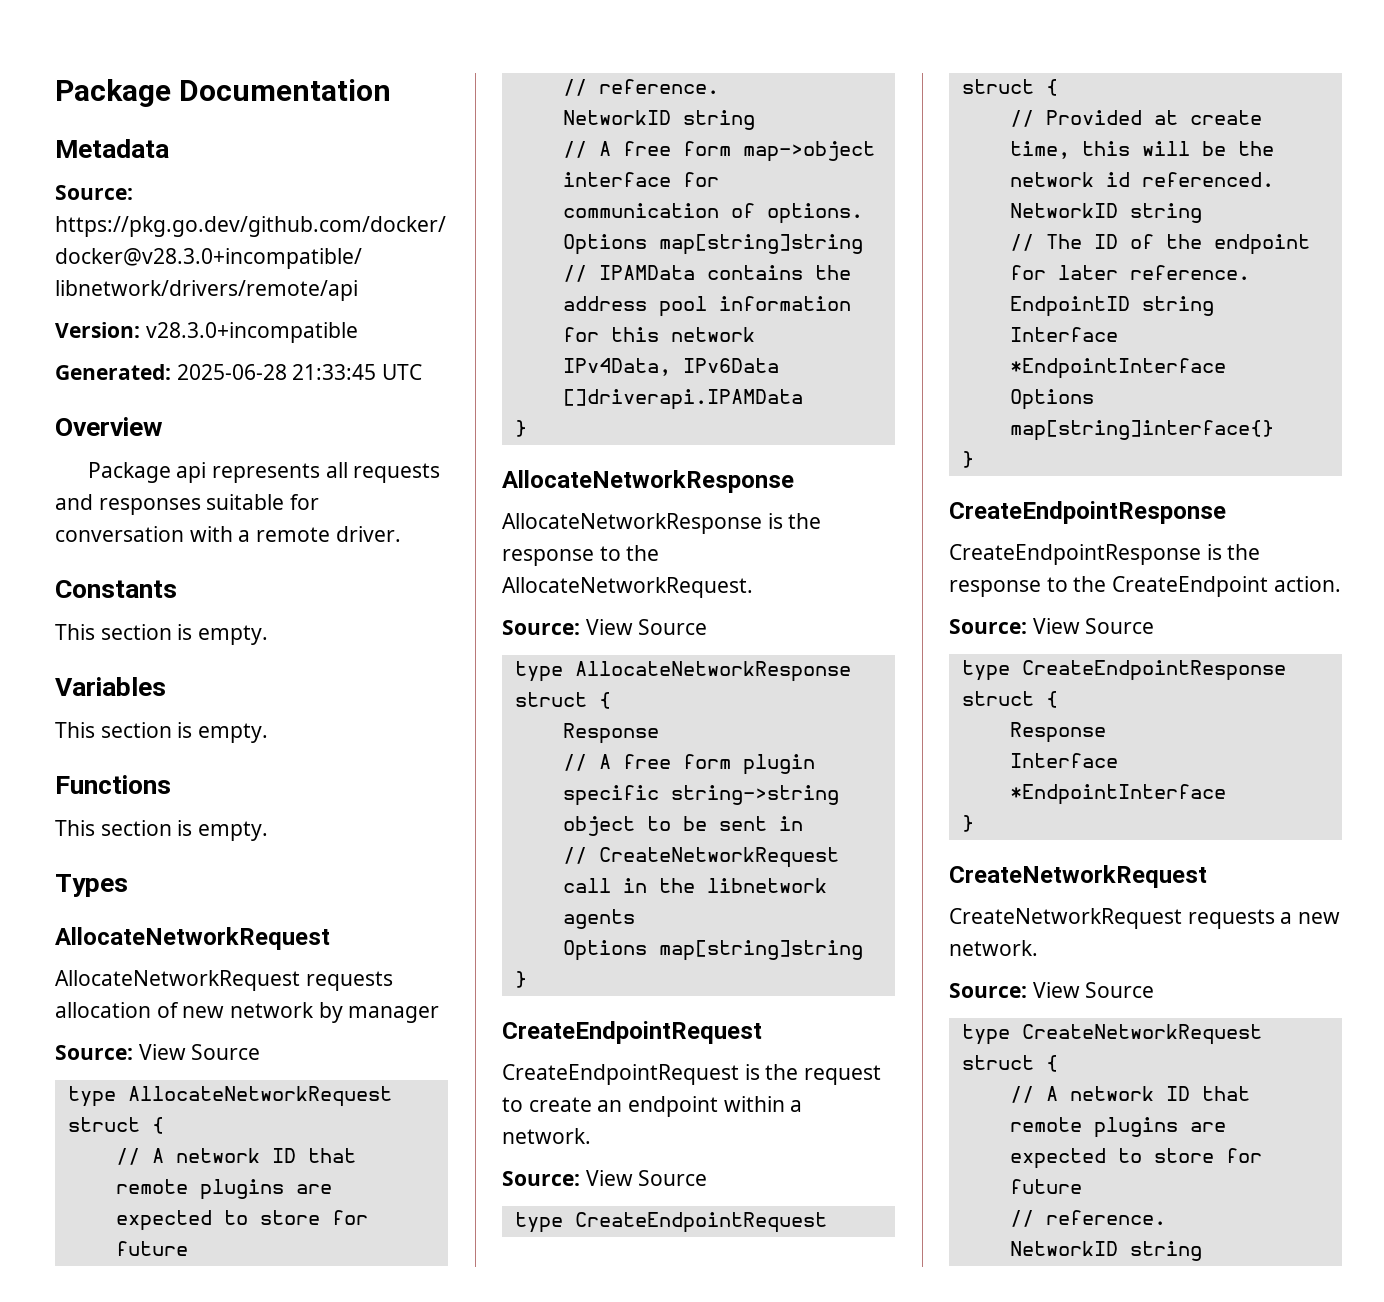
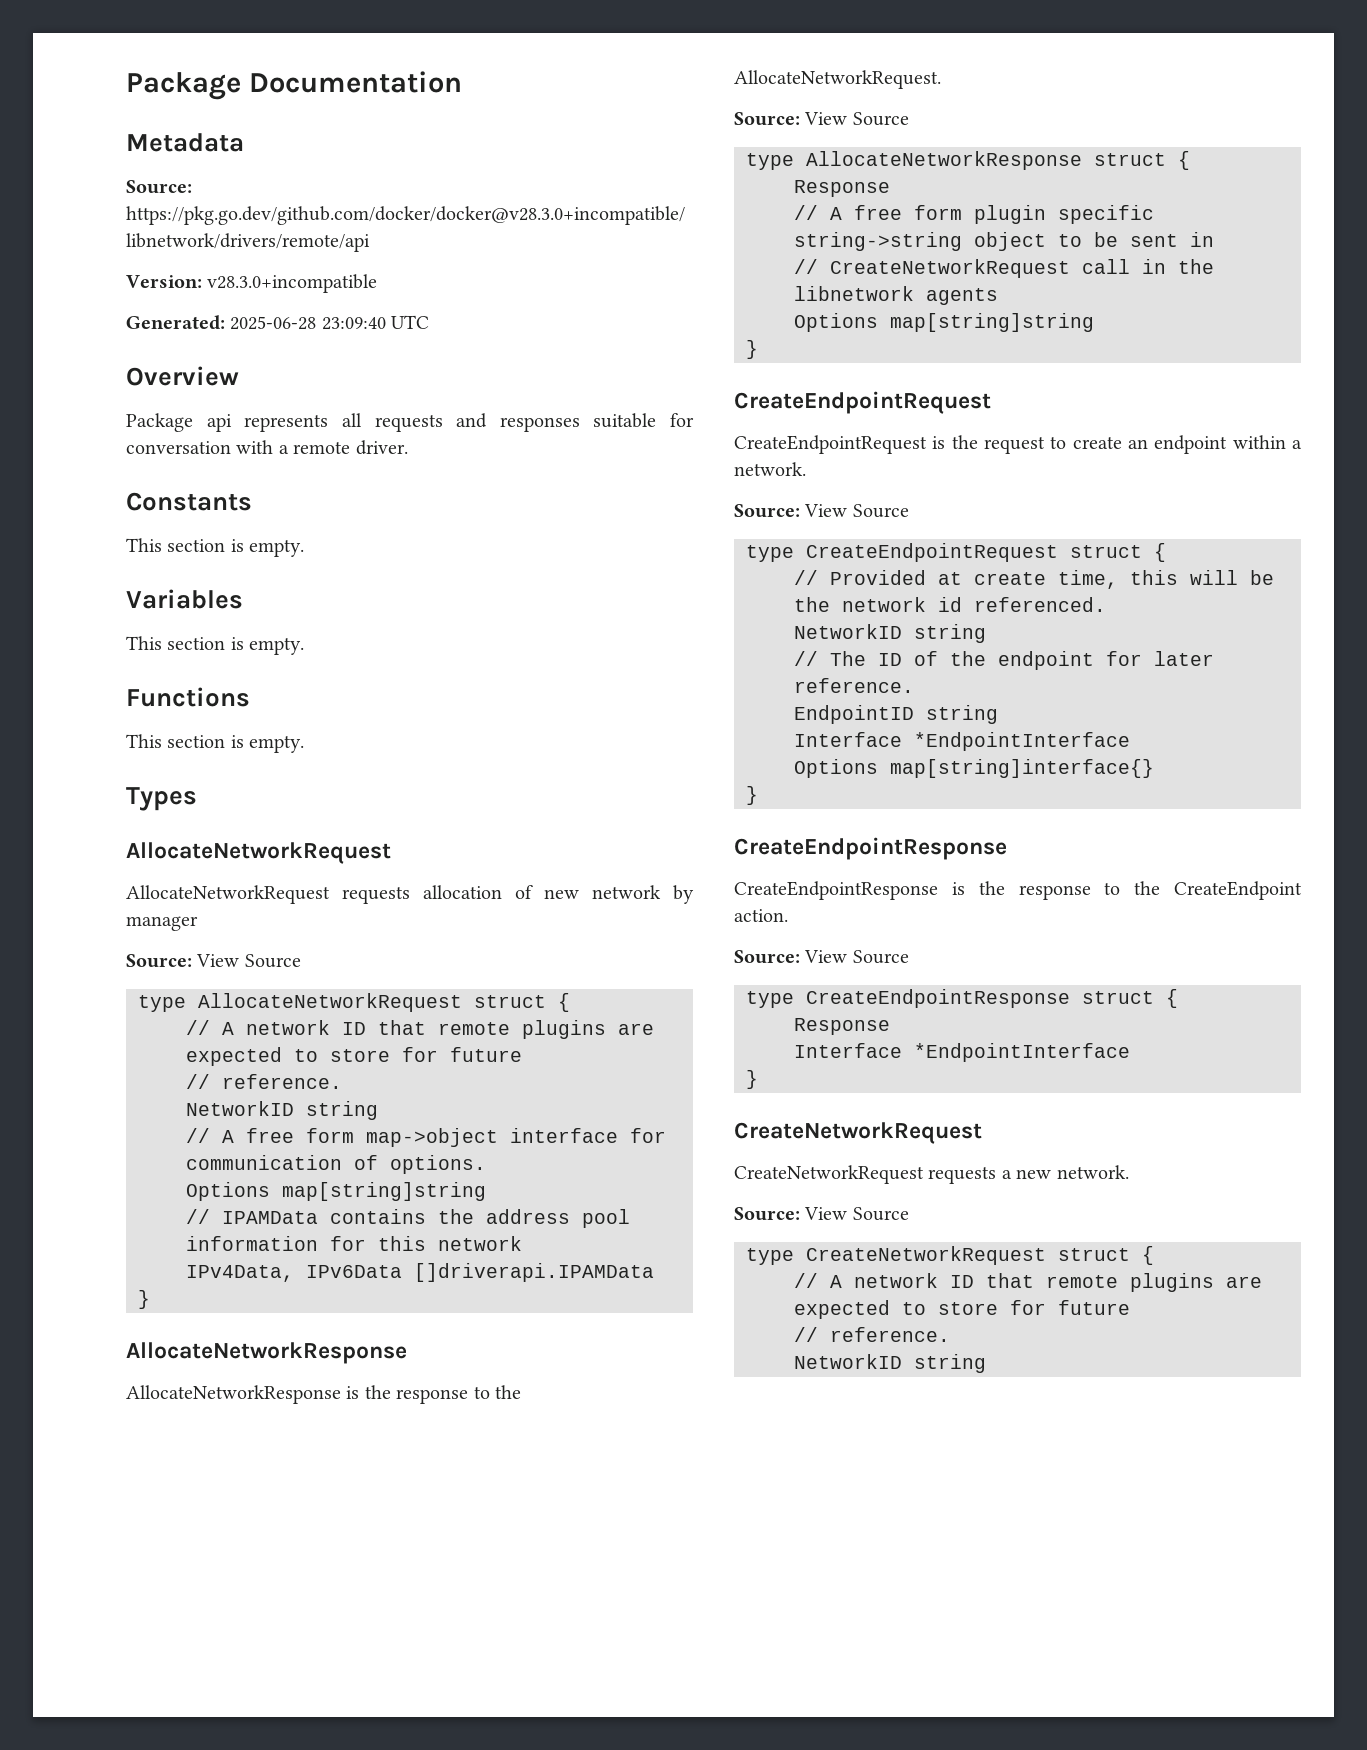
[292,364,377,380] 21:33:45 -> [321,317,386,330] 23:09:40

